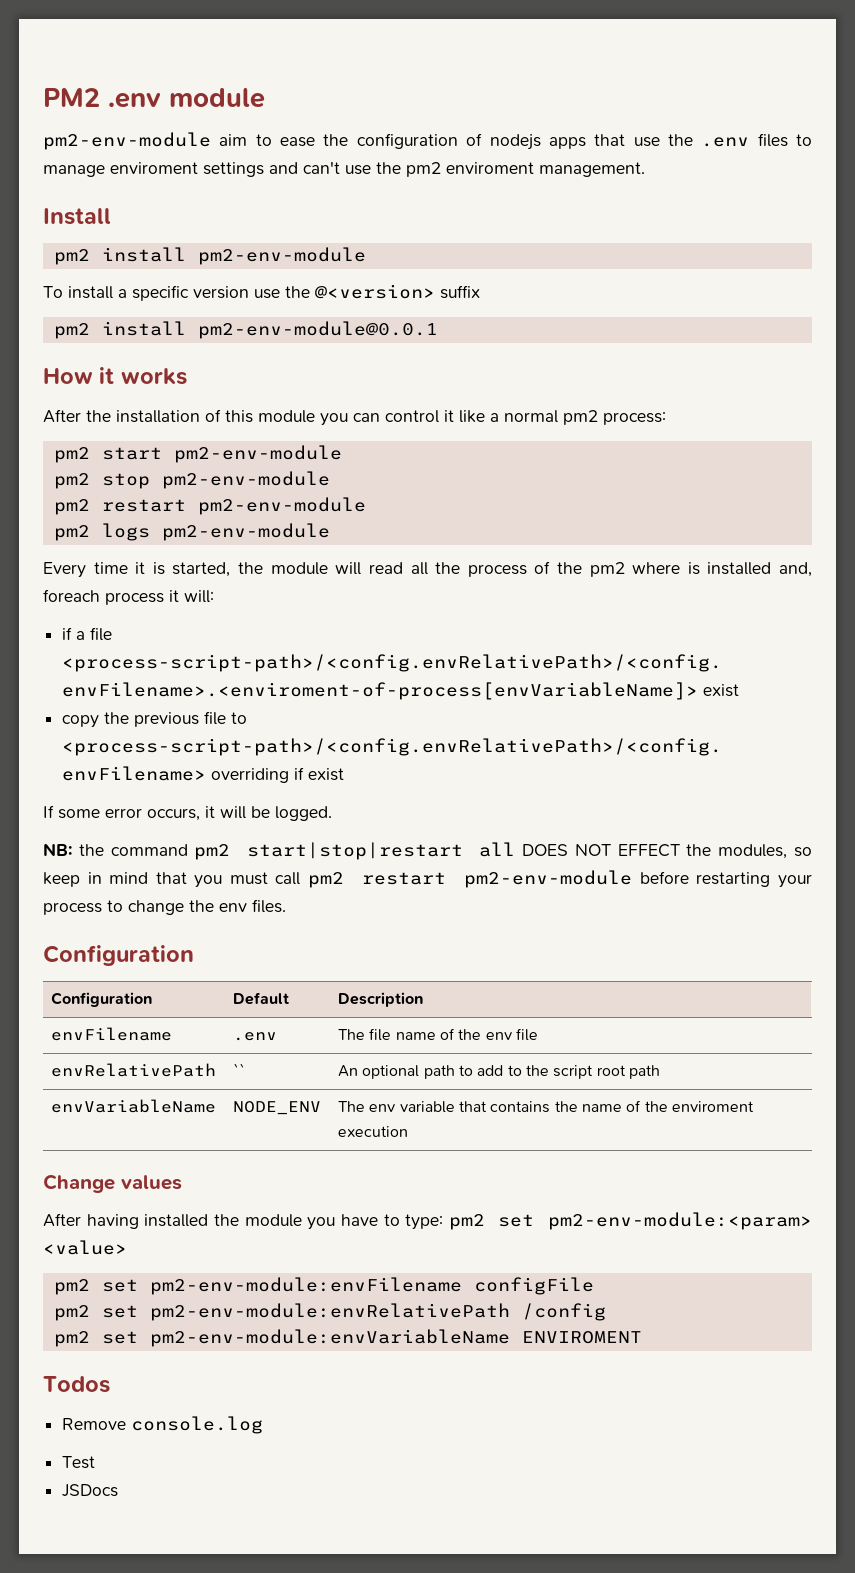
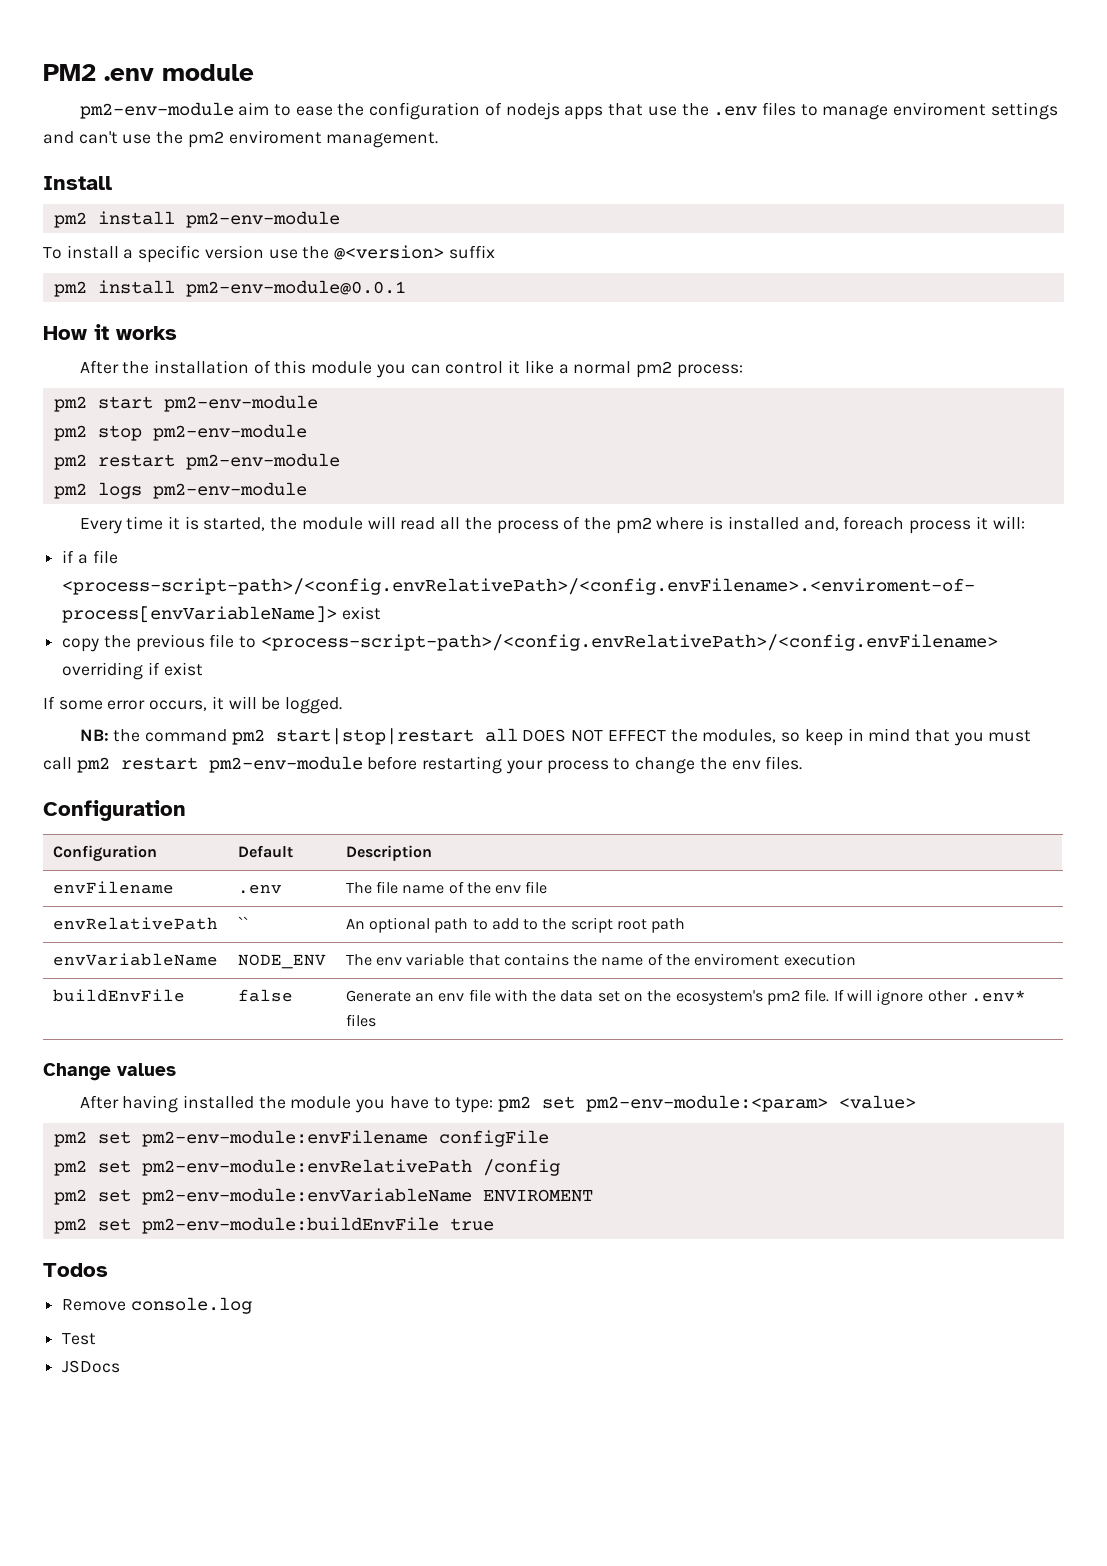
(409, 1131) none -> [52,989,185,1002] [237,989,293,1002] [345,989,1027,1005] [345,1014,376,1027] // buildEnvFile | false | Generate an env file with the data set on the ecosystem's pm2 file. If will ignore other .env* files
(642, 1337) none -> [53,1217,494,1234] // pm2 set pm2-env-module:buildEnvFile true

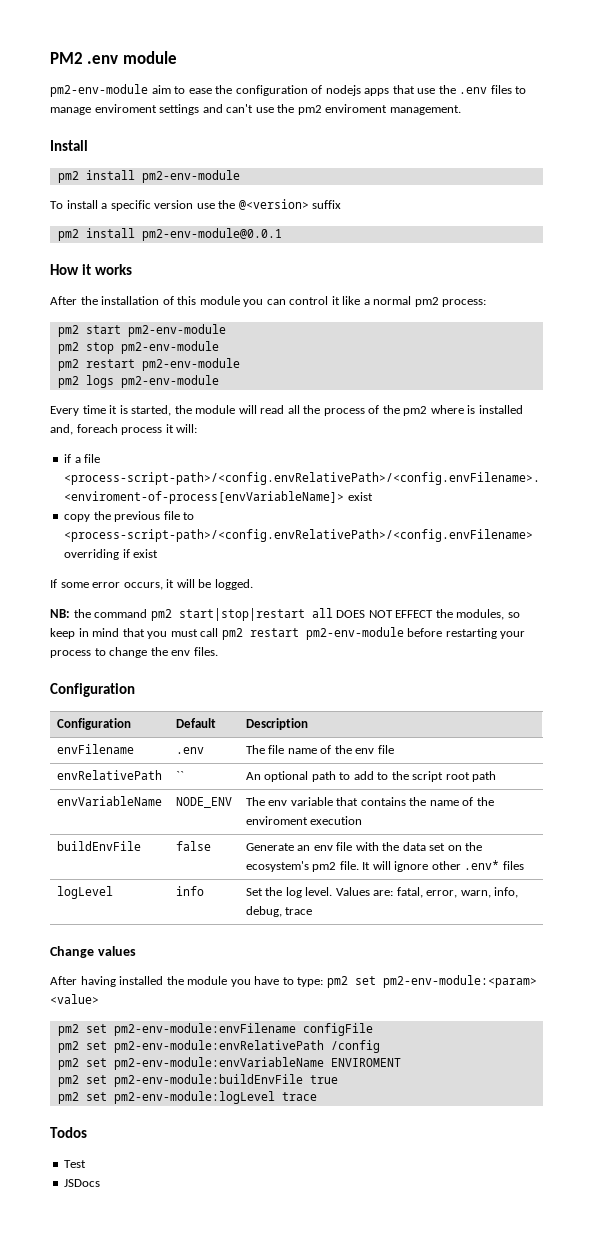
[833,989,844,1001] If -> [362,862,371,870] It
(376, 1020) none -> [56,886,113,899] [175,886,204,896] [245,887,519,898] [245,906,313,917] // logLevel | info | Set the log level. Values are: fatal, error, warn, info, debug, trace
(494, 1224) none -> [57,1091,317,1104] // pm2 set pm2-env-module:logLevel trace
[62,1297,252,1314] // Remove console.log -> (87, 1132) none

